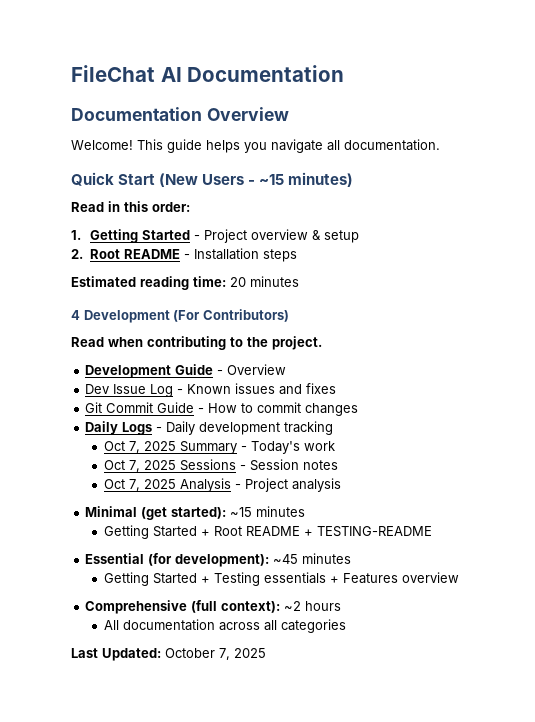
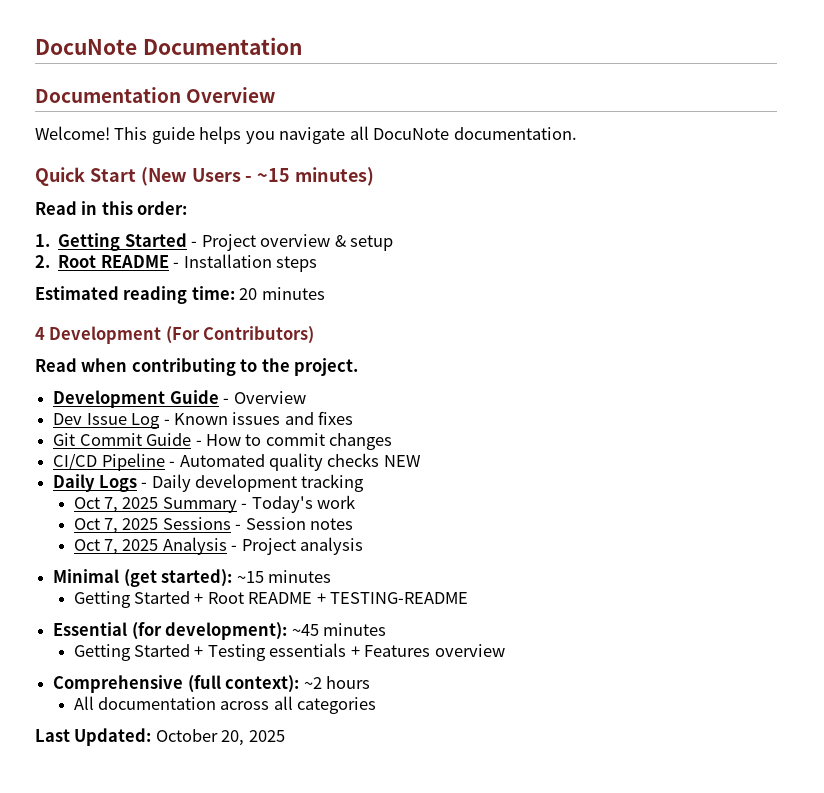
[71,65,182,82] FileChat AI -> [35,39,137,55] DocuNote
(340, 145) none -> [373,128,450,140] DocuNote
(359, 409) none -> [53,453,421,471] // CI/CD Pipeline - Automated quality checks NEW
[219,648,230,660] 7, -> [221,730,245,746] 20,

